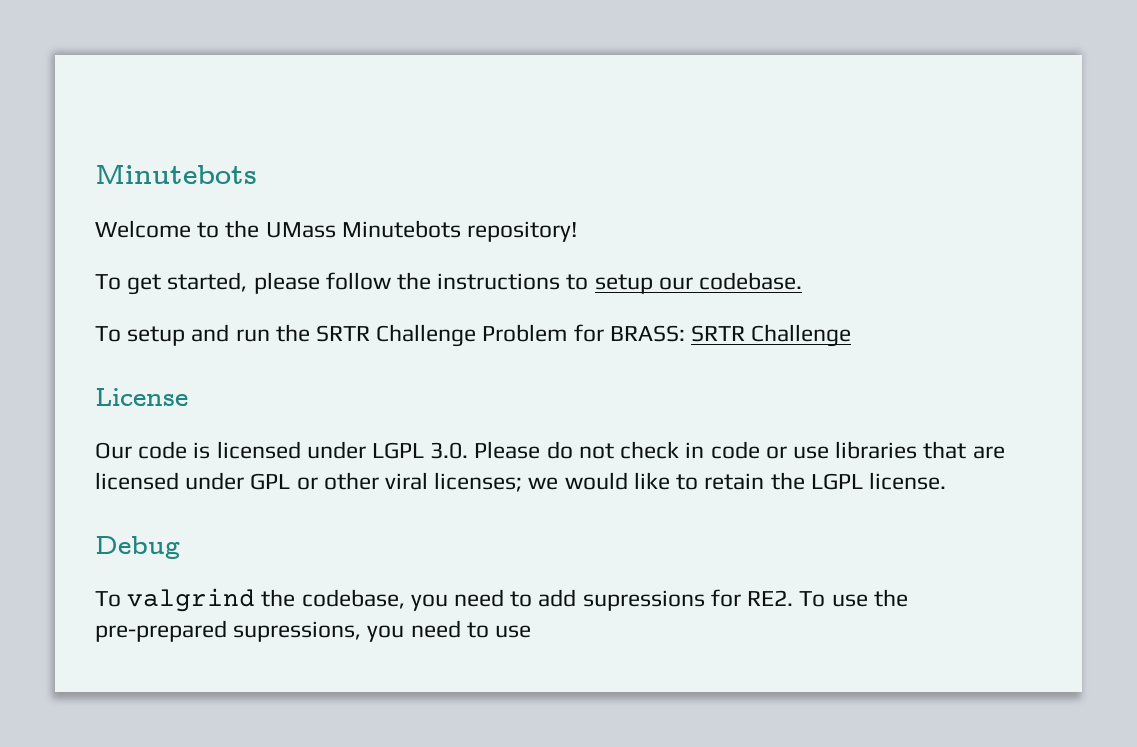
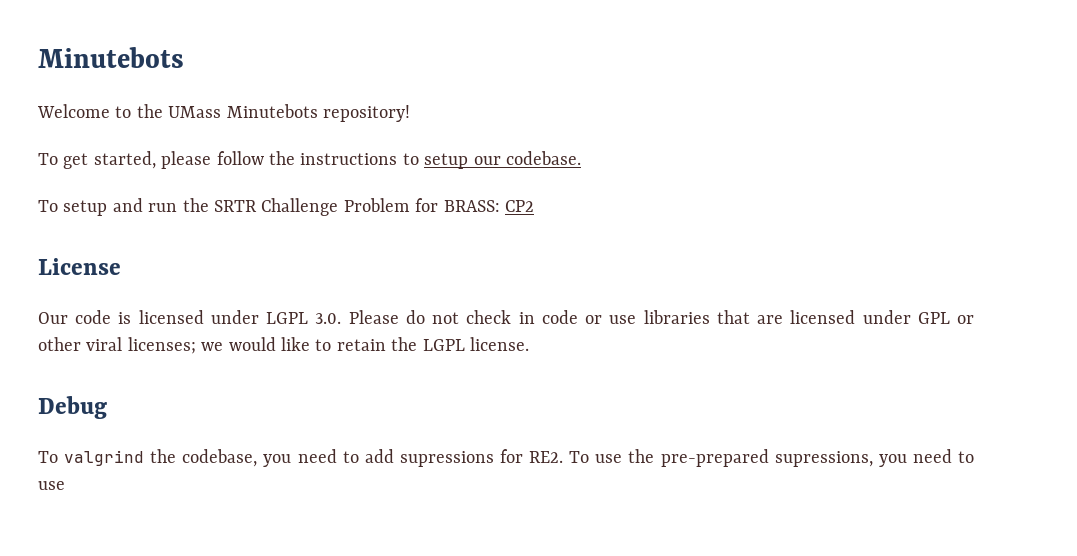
[691,324,852,347] SRTR Challenge -> [504,200,534,212] CP2

